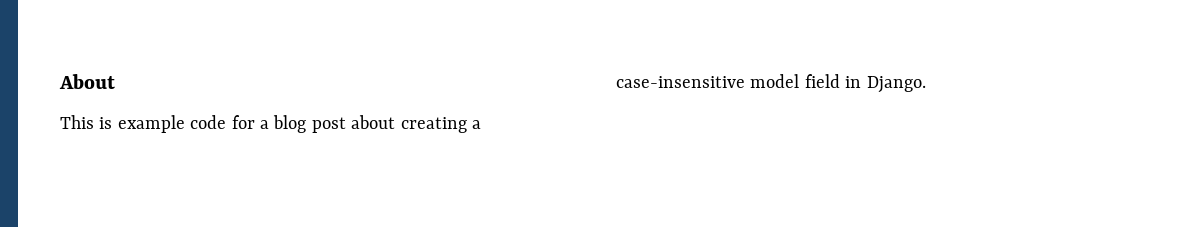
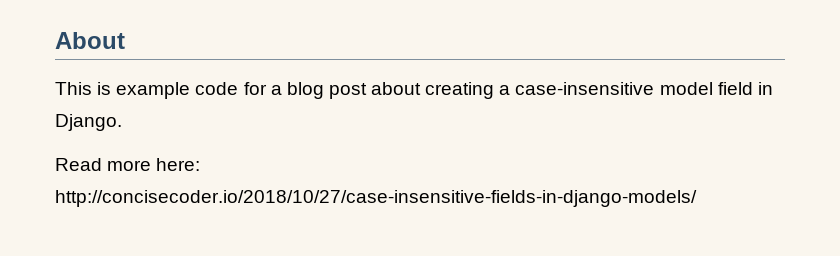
(926, 84) none -> [55,158,201,171] [55,190,697,207] // Read more here: http://concisecoder.io/2018/10/27/case-insensitive-fields-in-django-models/

